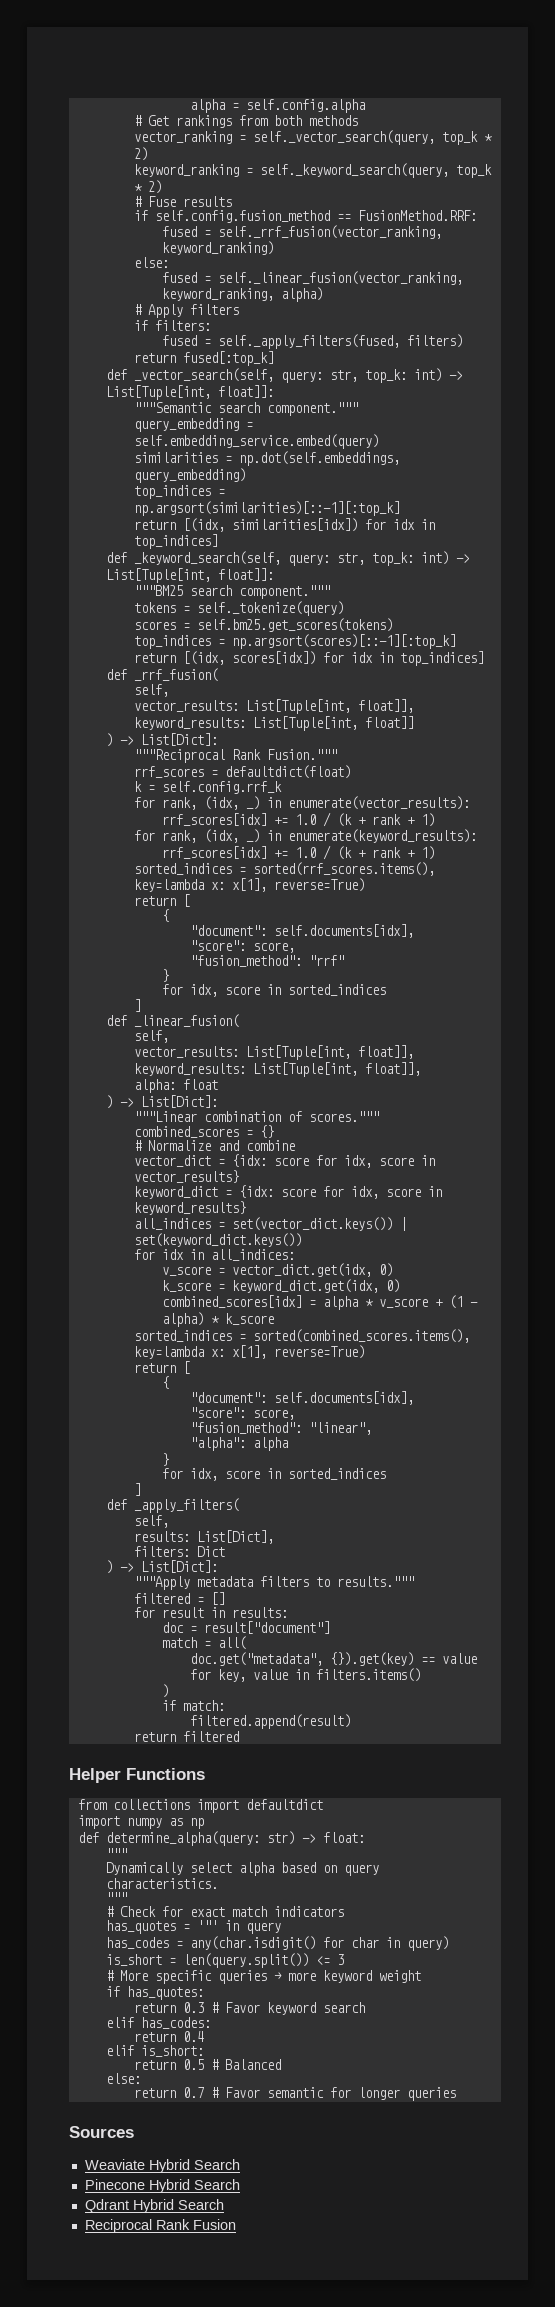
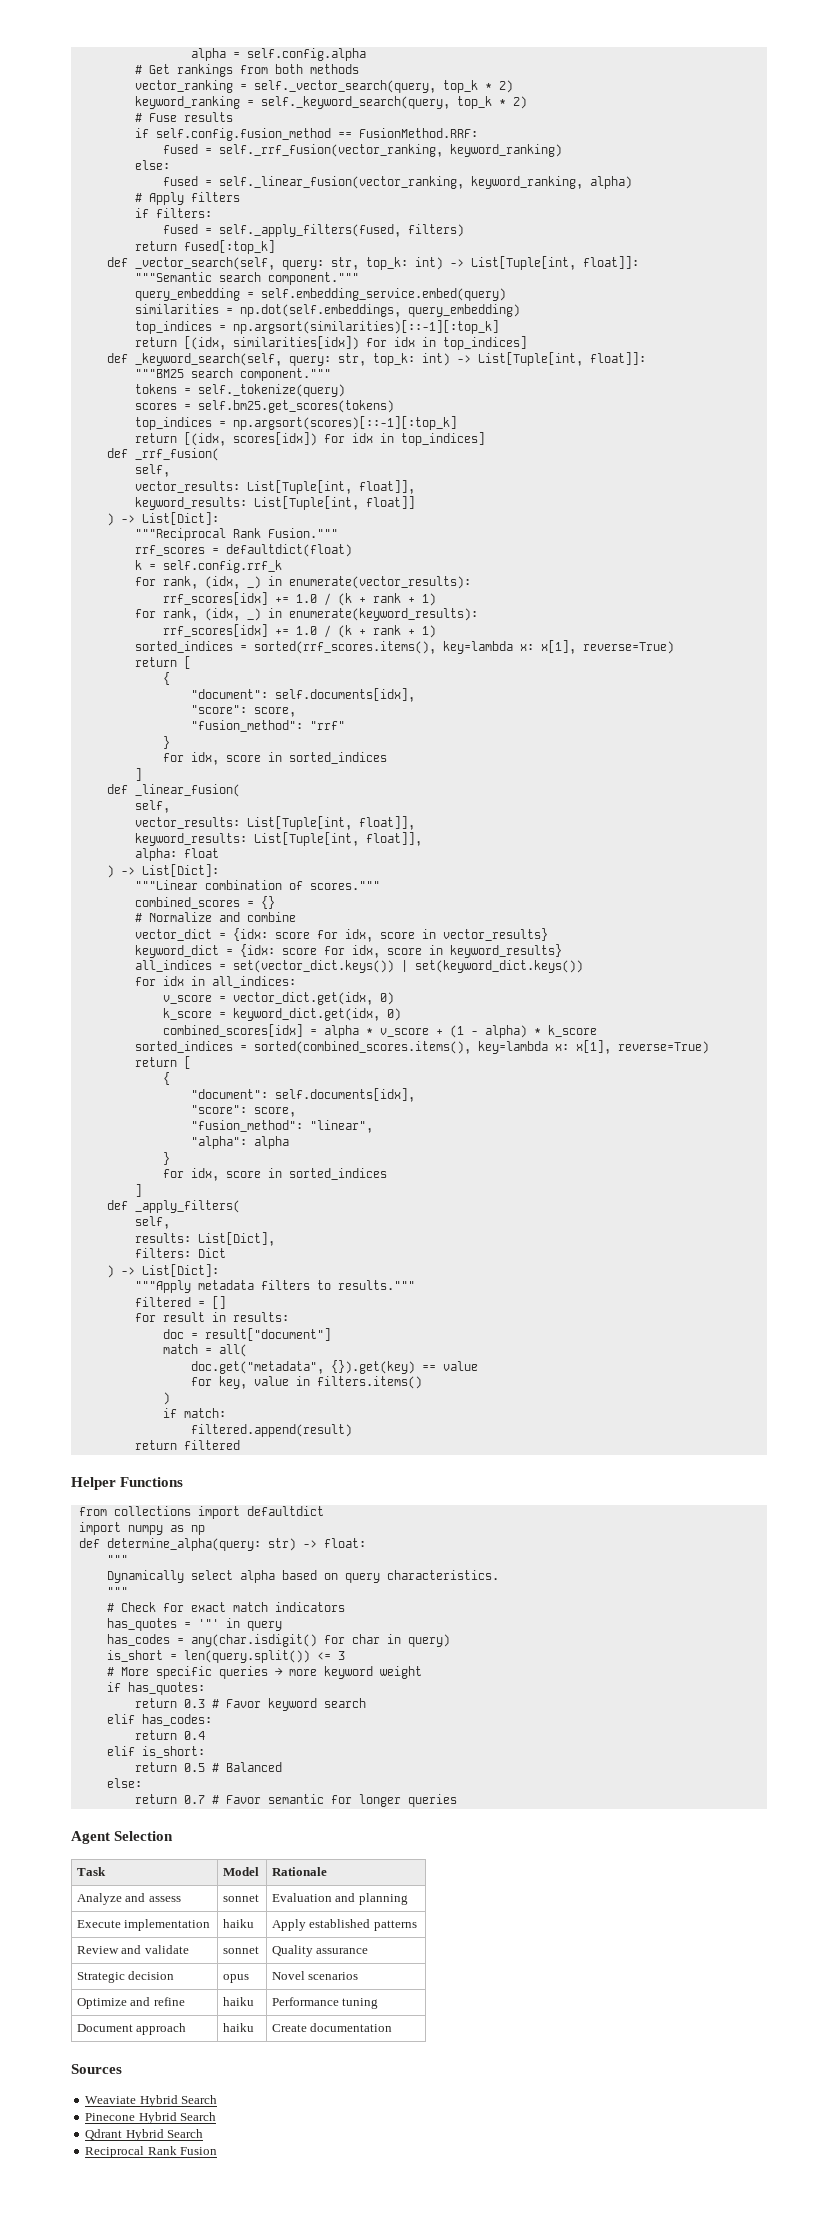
(456, 2094) none -> [71,1831,174,1844] [76,1867,106,1876] [222,1867,259,1876] [271,1867,327,1876] [76,1893,181,1905] [222,1894,259,1902] [271,1893,408,1905] [76,1919,211,1931] [222,1919,254,1928] [271,1919,417,1931] [76,1945,189,1954] [222,1946,259,1954] [271,1945,369,1957] [76,1971,175,1983] [222,1974,249,1983] [271,1971,359,1980] [76,1997,185,2009] [222,1997,254,2006] [271,1997,379,2009] [76,2023,187,2035] [222,2023,254,2032] [271,2023,393,2032] // Agent Selection // Task | Model | Rationale // Analyze and assess | sonnet | Evaluation and planning // Execute implementation | haiku | Apply established patterns // Review and validate | sonnet | Quality assurance // Strategic decision | opus | Novel scenarios // Optimize and refine | haiku | Performance tuning // Document approach | haiku | Create documentation

